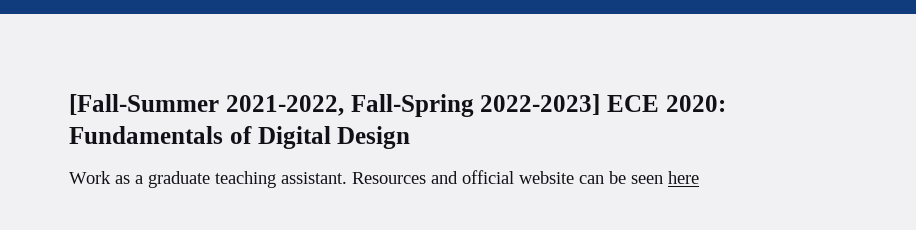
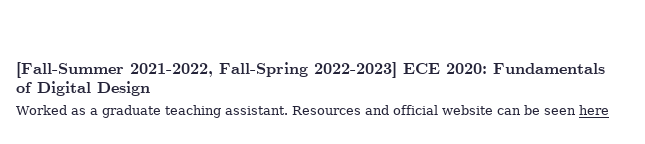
[69,171,111,184] Work -> [16,105,67,115] Worked

